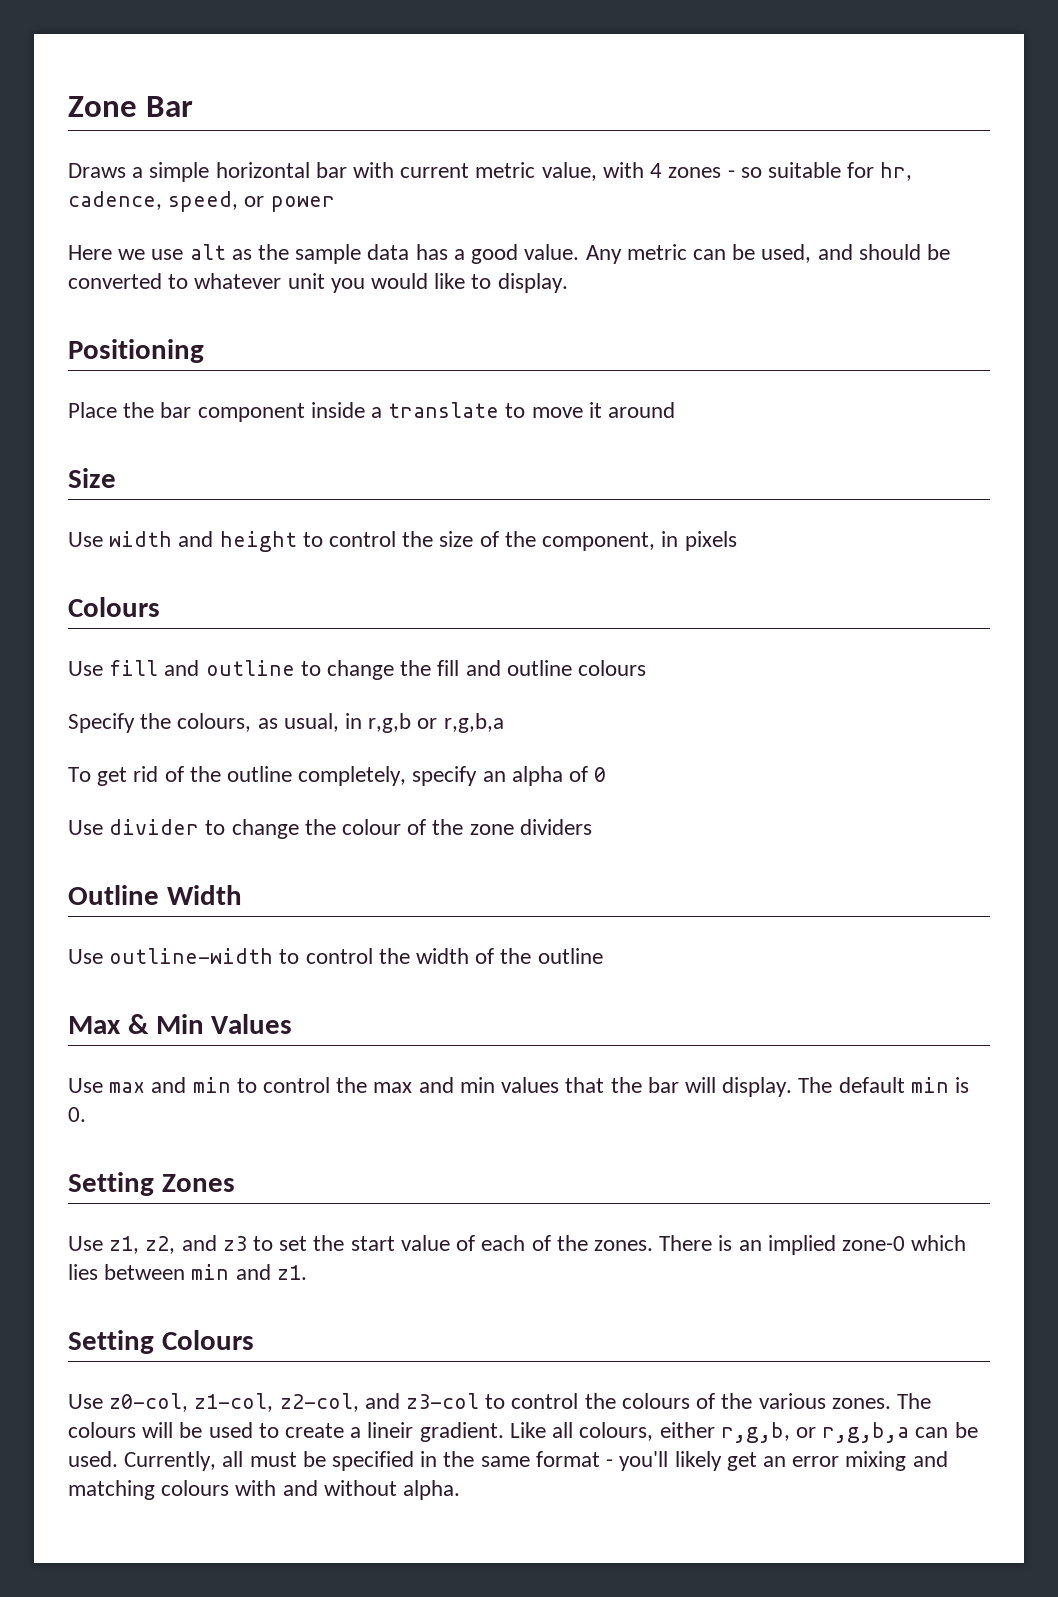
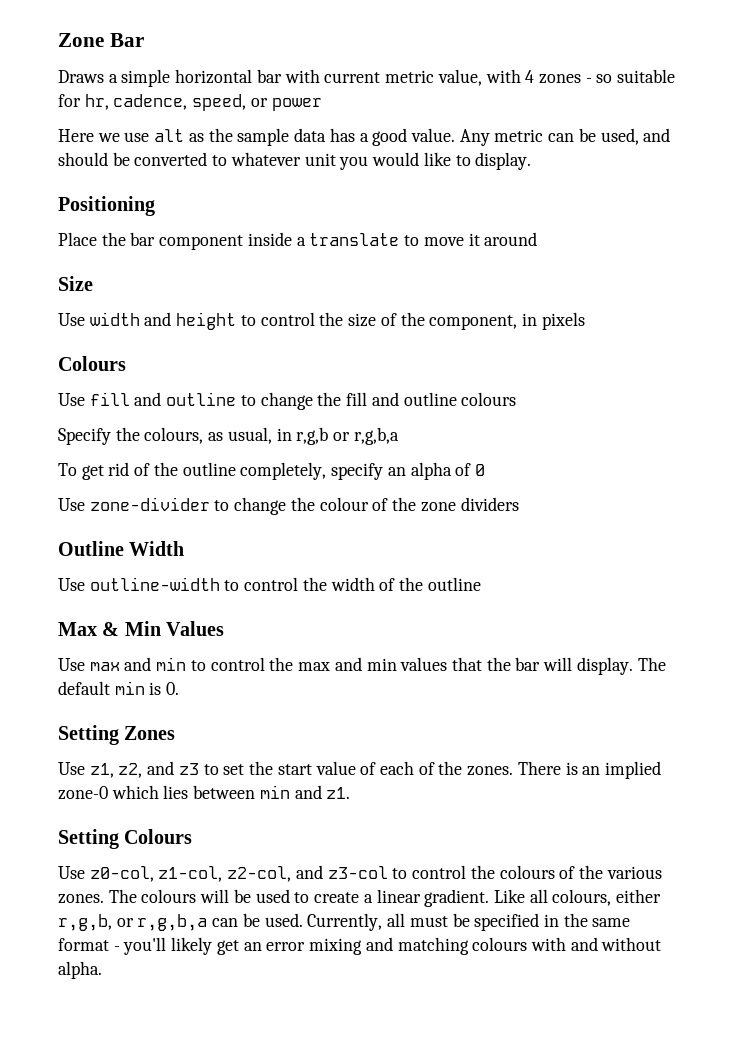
[109,819,200,835] divider -> [89,497,210,511] zone-divider
[367,1422,414,1438] lineir -> [376,889,421,903] linear

